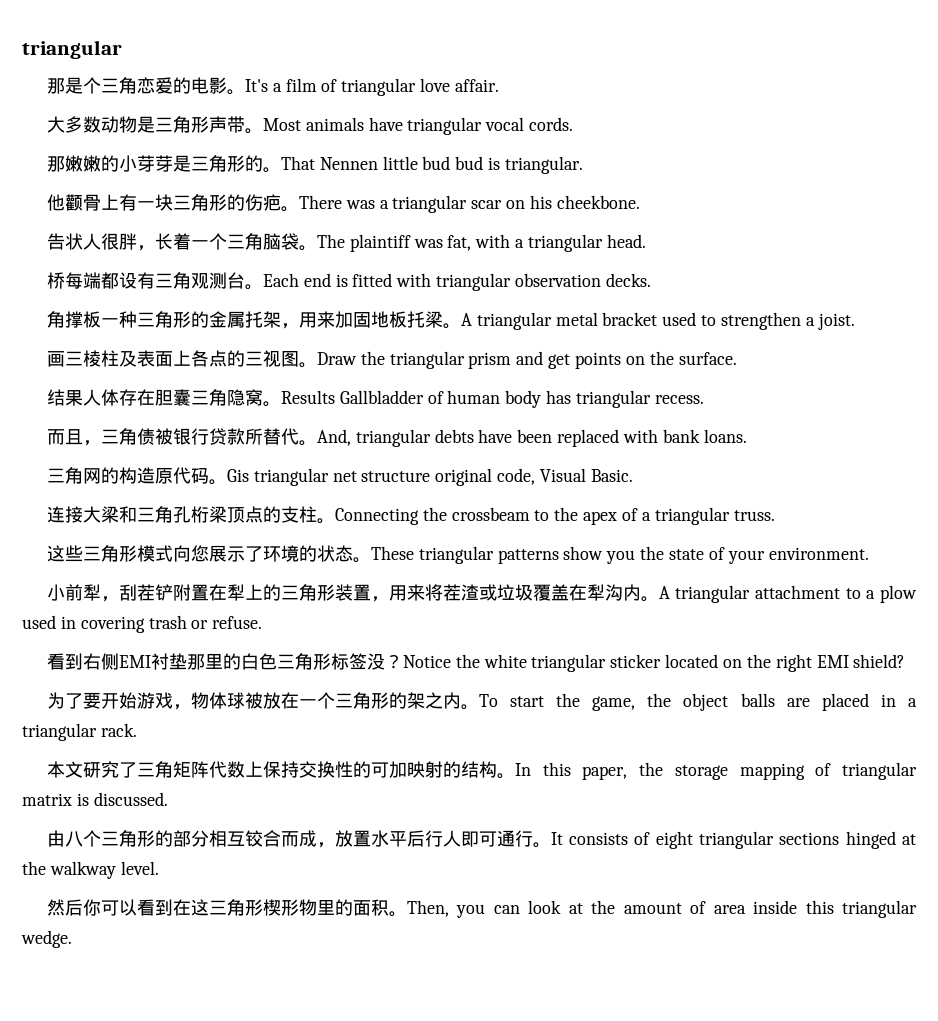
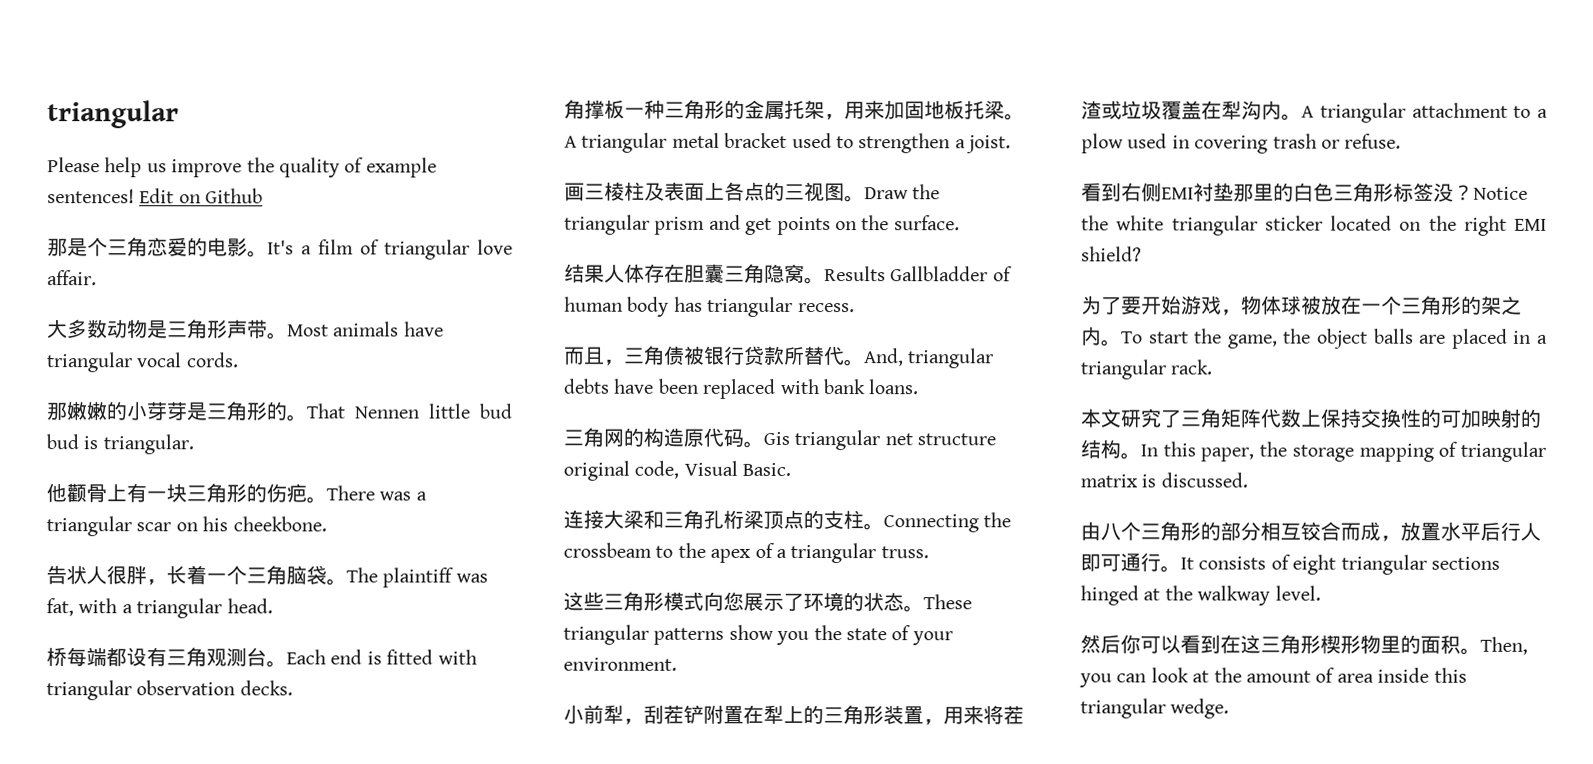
[22,40,122,59] triangular -> [47,100,179,129] [47,157,437,178] [47,188,264,204] triangular // Please help us improve the quality of example sentences! Edit on Github

